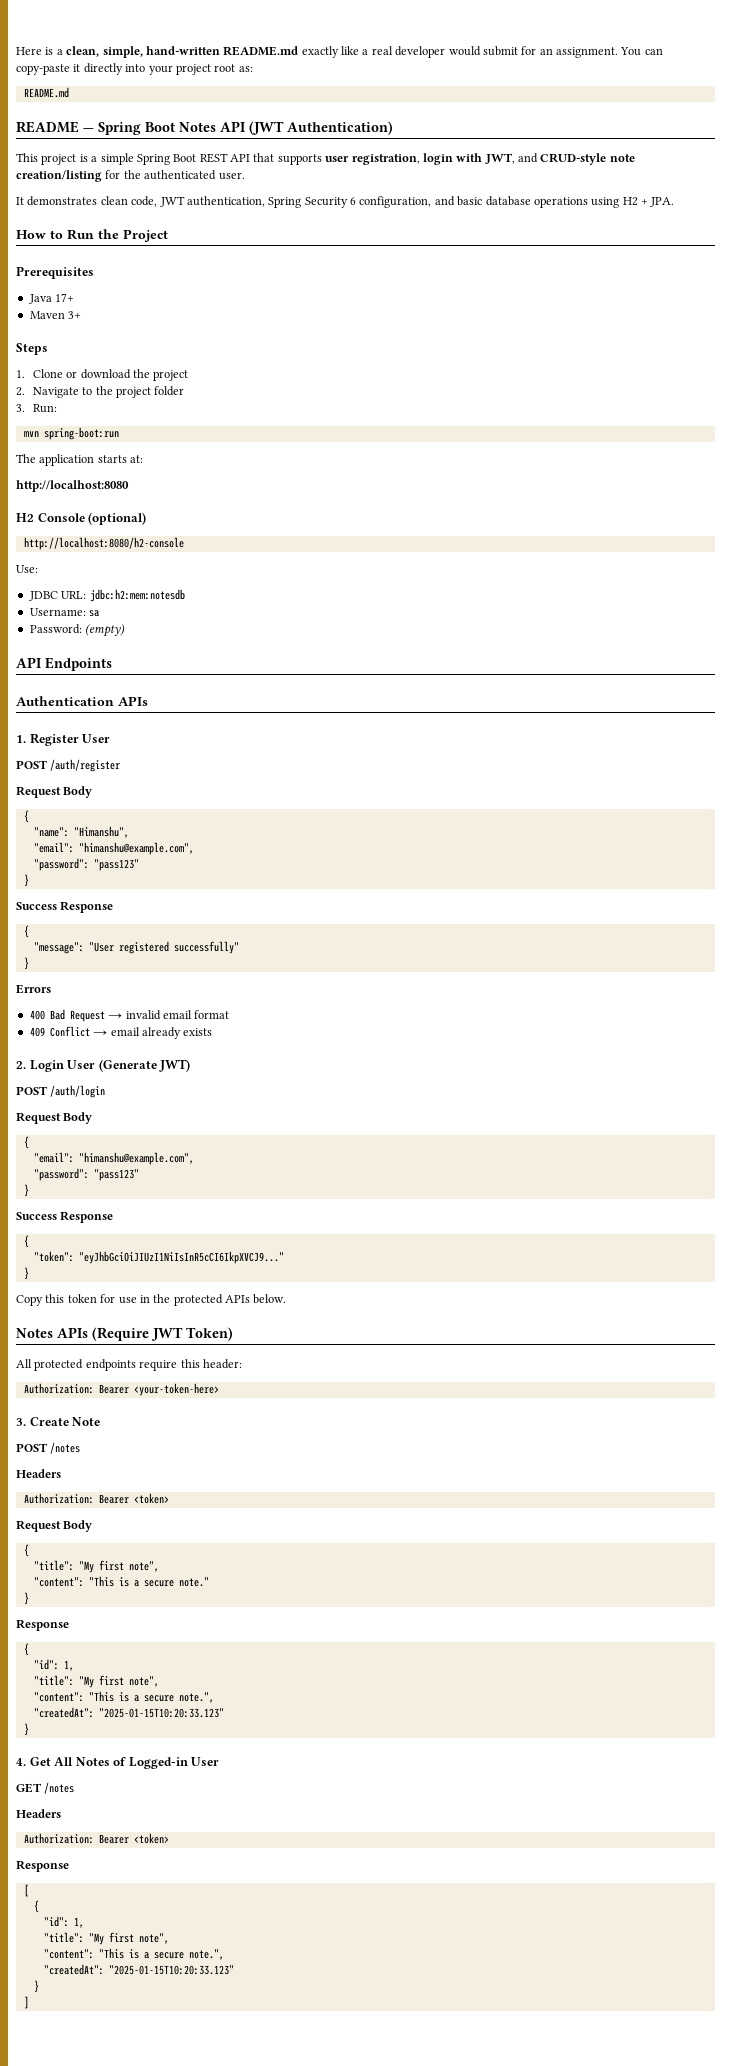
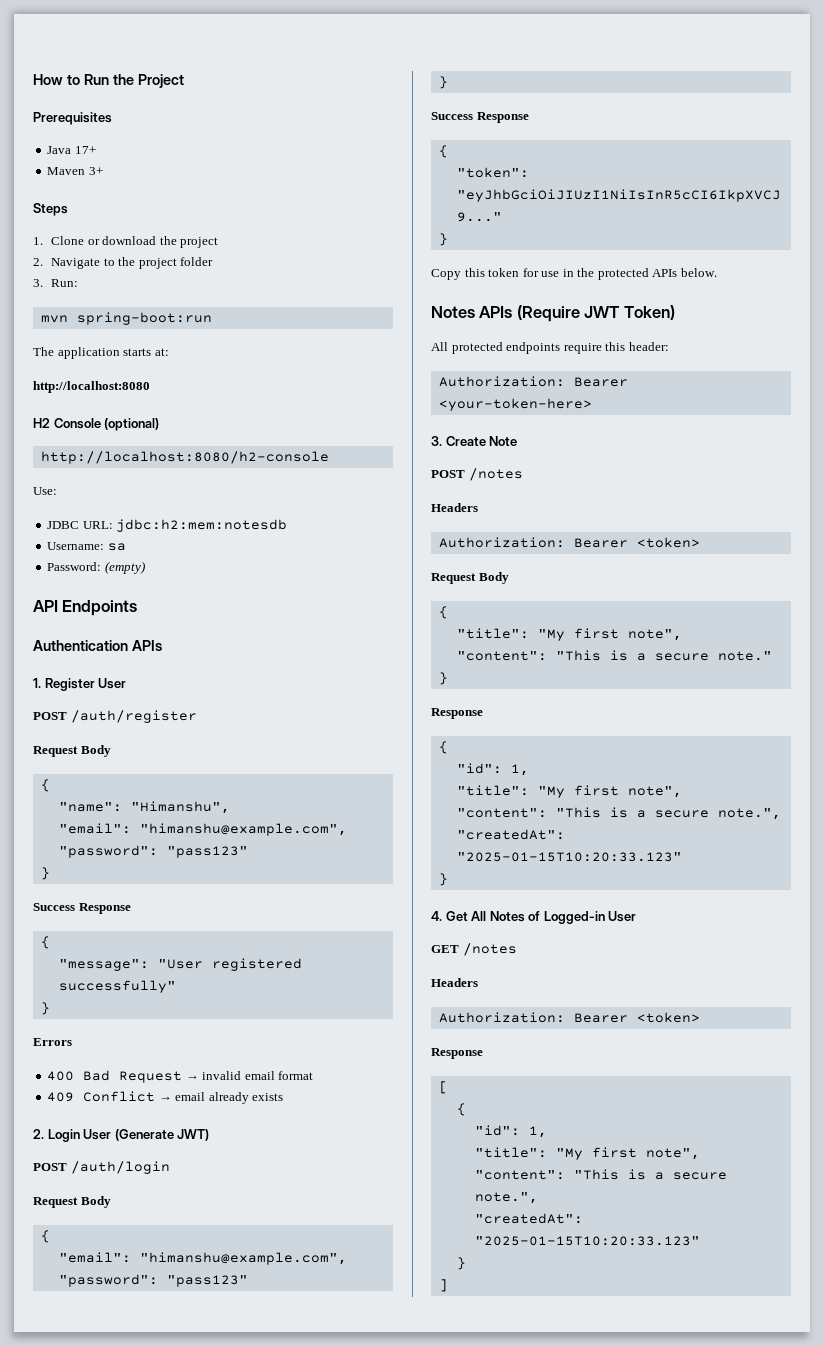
[16,46,663,58] [16,63,253,75] [23,87,69,98] [16,121,393,135] [16,153,635,165] [16,170,245,182] [16,196,675,208] Here is a clean, simple, hand-written README.md exactly like a real developer would submit for an assignment. You can copy-paste it directly into your project root as: // README.md // README — Spring Boot Notes API (JWT Authentication) // This project is a simple Spring Boot REST API that supports user registration, login with JWT, and CRUD-style note creation/listing for the authenticated user. // It demonstrates clean code, JWT authentication, Spring Security 6 configuration, and basic database operations using H2 + JPA. // -> (33, 79) none

